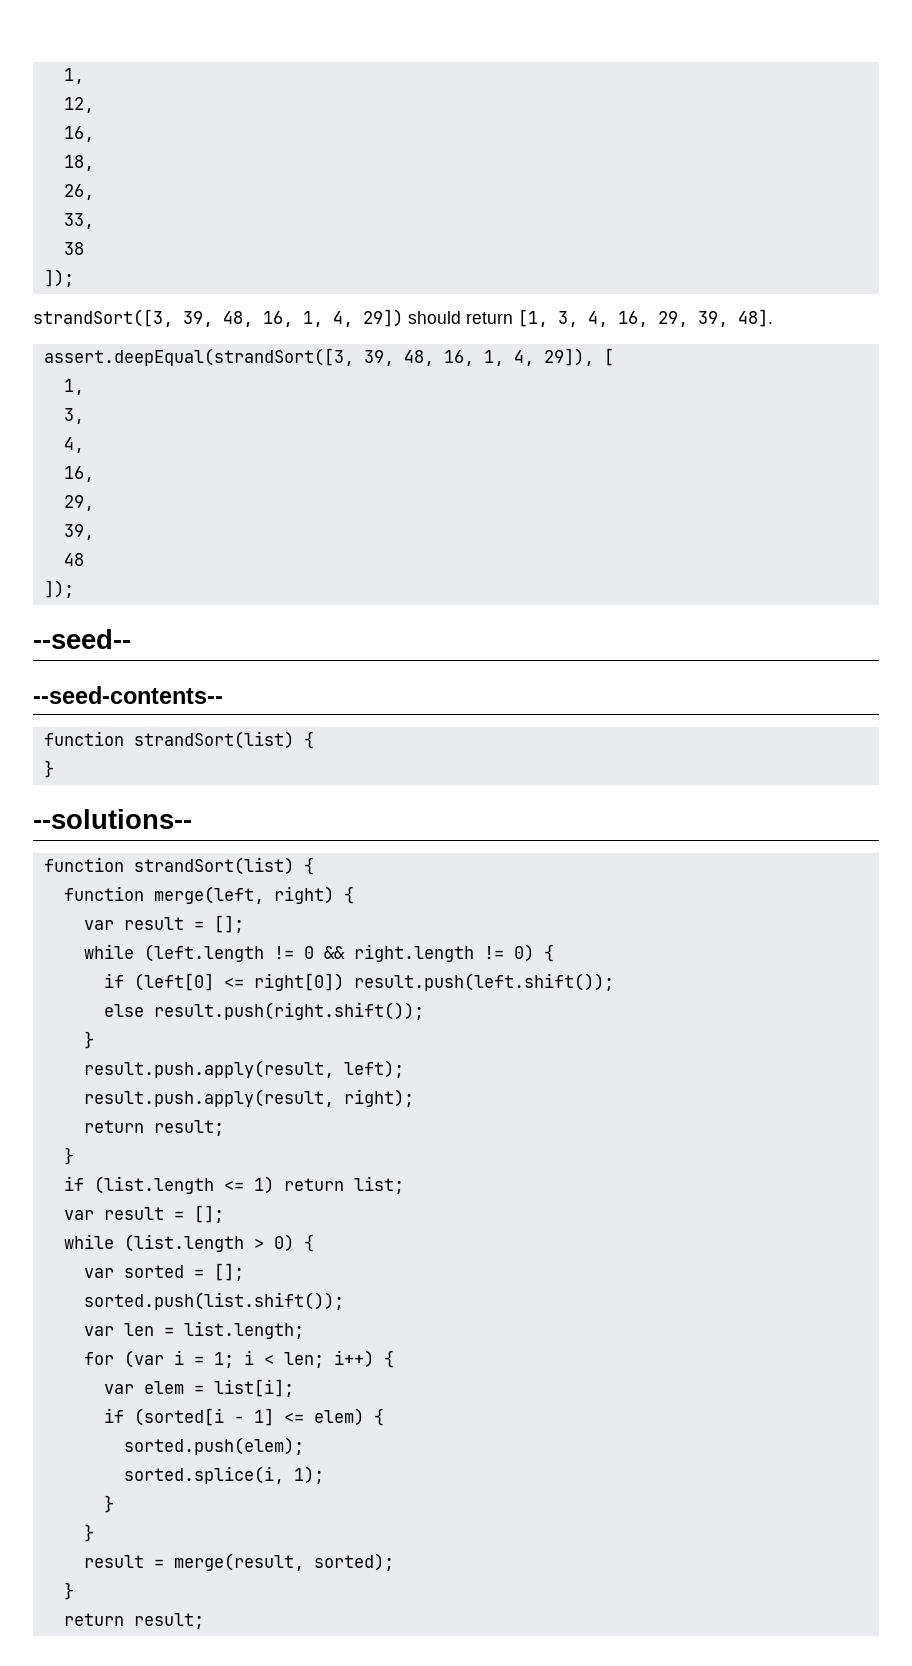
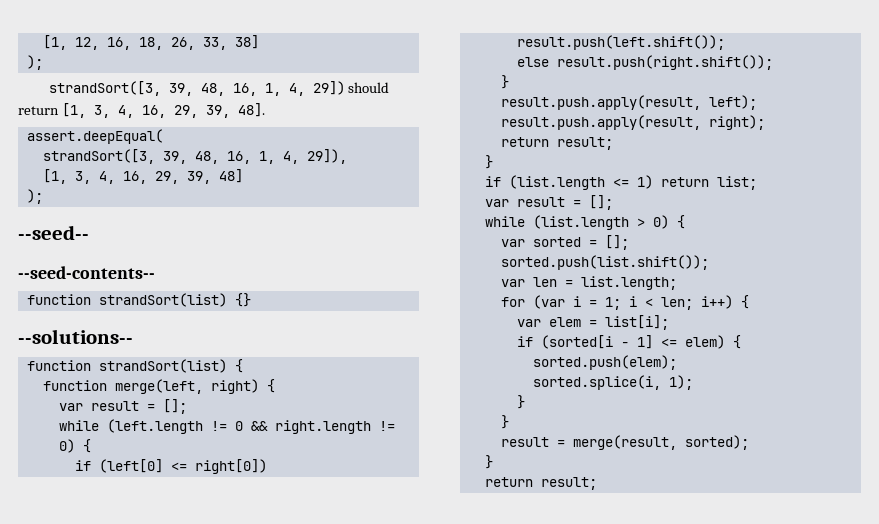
[63,68,84,84] [63,97,94,113] [63,126,94,142] [63,155,94,171] [63,184,94,200] [63,213,94,229] [63,242,84,255] [43,269,74,287] 1, // 12, // 16, // 18, // 26, // 33, // 38 // ]); -> [42,35,259,50] [26,55,43,70] [1, 12, 16, 18, 26, 33, 38] // );
[43,348,354,366] assert.deepEqual(strandSort([3, -> [26,129,163,144] [42,149,155,164] assert.deepEqual( // strandSort([3,
[603,348,614,366] [63,379,84,395] [63,408,84,424] [63,437,84,453] [63,466,94,482] [63,495,94,511] [63,524,94,540] [63,553,84,566] [43,580,74,598] [ // 1, // 3, // 4, // 16, // 29, // 39, // 48 // ]); -> [42,169,243,184] [26,189,43,204] // [1, 3, 4, 16, 29, 39, 48] // );
[303,731,314,749] [43,760,54,778] { // } -> [234,293,251,307] {}

